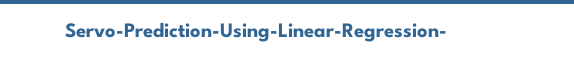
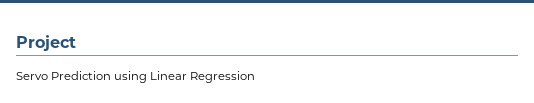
[65,22,447,42] Servo-Prediction-Using-Linear-Regression- -> [16,35,76,51] [16,71,256,83] Project // Servo Prediction using Linear Regression

